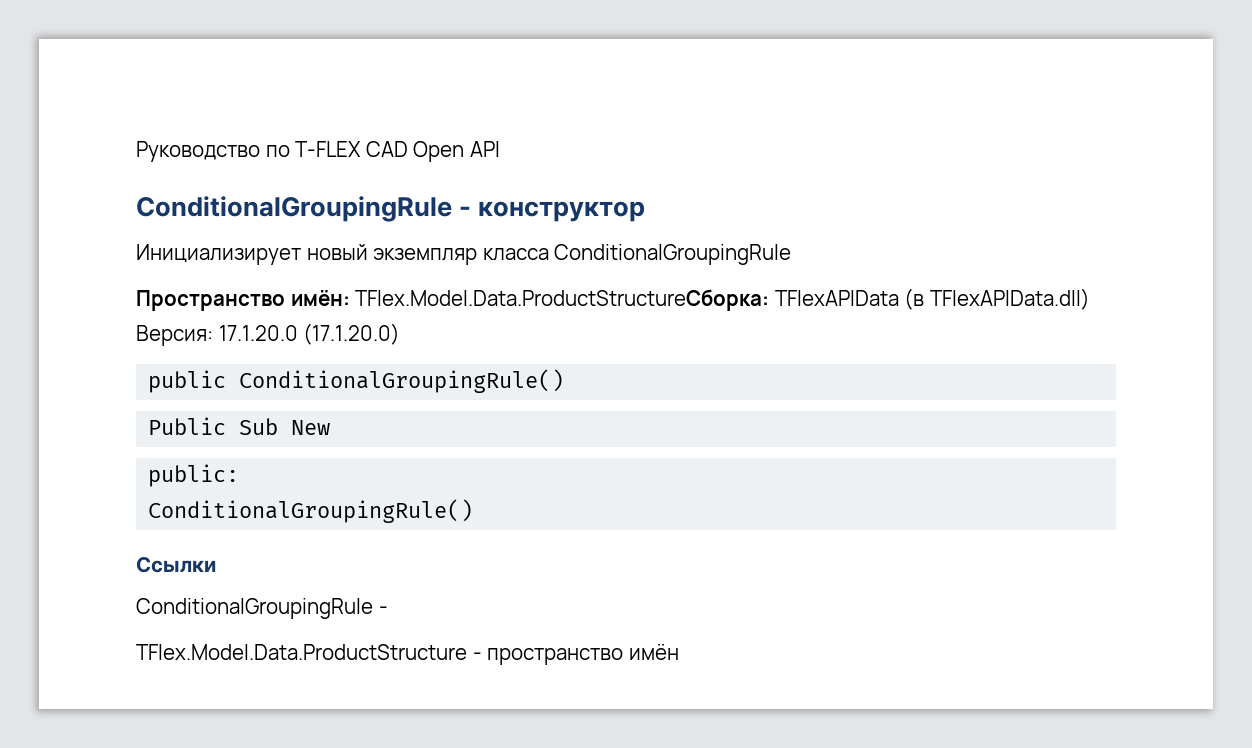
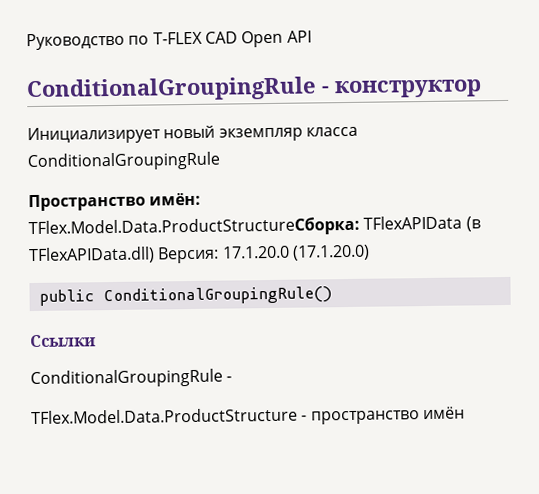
[148,417,331,435] [148,464,240,487] [148,499,474,523] // Public Sub New // public: // ConditionalGroupingRule() -> (332, 296) none

